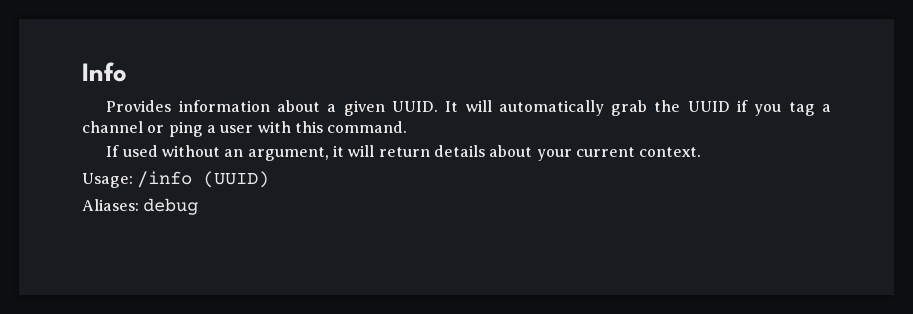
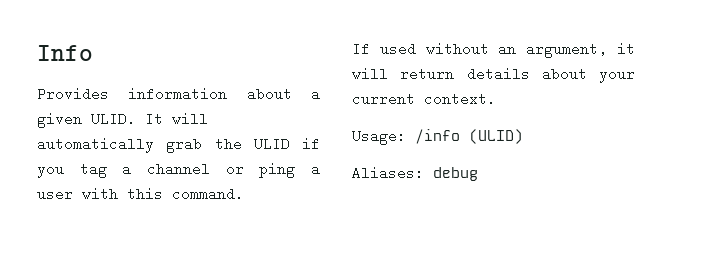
[391,101,438,112] UUID. -> [91,112,136,126] ULID.
[687,101,730,112] UUID -> [253,137,290,151] ULID
[203,171,270,188] (UUID) -> [469,129,523,144] (ULID)

